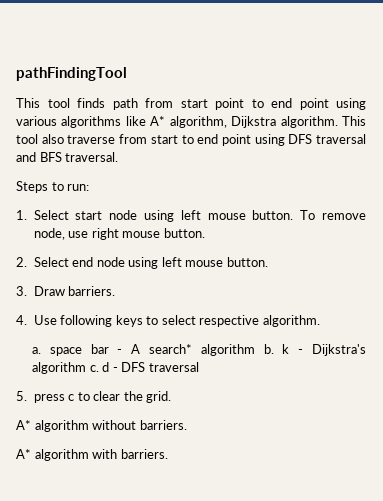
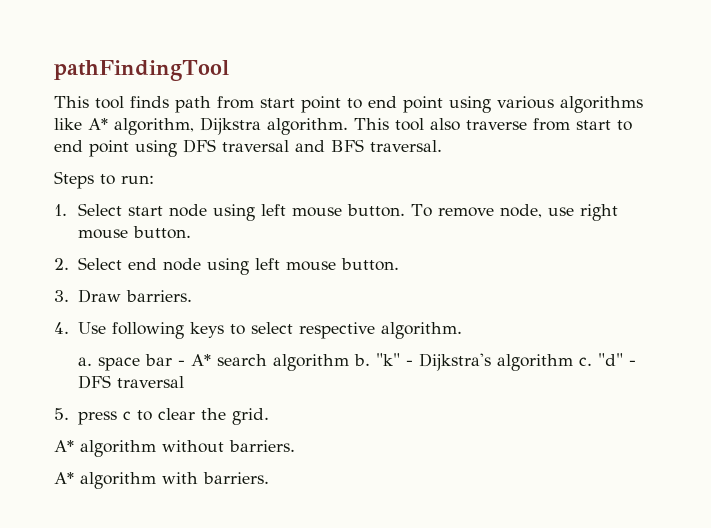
[131,344,193,354] A search* -> [190,354,267,366] A* search
[282,344,290,354] k -> [375,353,400,366] "k"
[102,362,110,372] d -> [597,353,623,366] "d"

